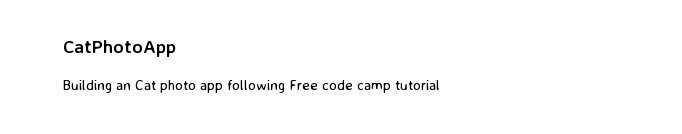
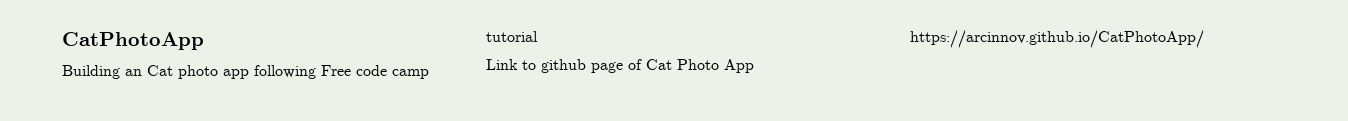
(440, 85) none -> [486,59,754,73] [910,30,1204,48] // Link to github page of Cat Photo App https://arcinnov.github.io/CatPhotoApp/

